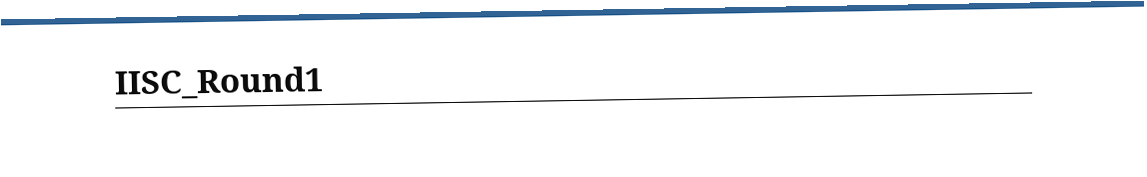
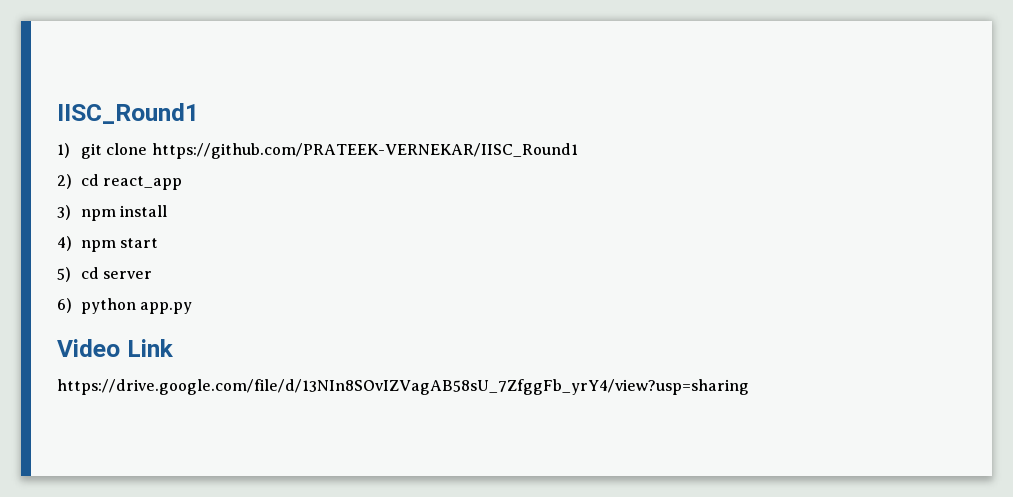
(324, 83) none -> [57,143,578,159] [57,174,183,190] [57,205,168,221] [57,236,159,252] [57,267,153,282] [57,298,193,314] [57,339,173,357] [57,379,749,395] // 1) git clone https://github.com/PRATEEK-VERNEKAR/IISC_Round1 // 2) cd react_app // 3) npm install // 4) npm start // 5) cd server // 6) python app.py // Video Link // https://drive.google.com/file/d/13NIn8SOvIZVagAB58sU_7ZfggFb_yrY4/view?usp=sharing

